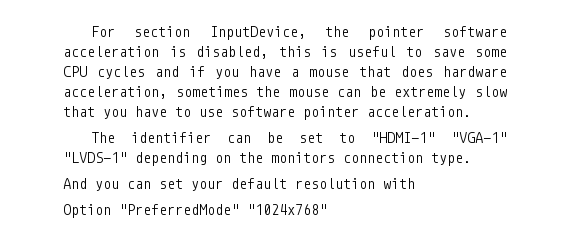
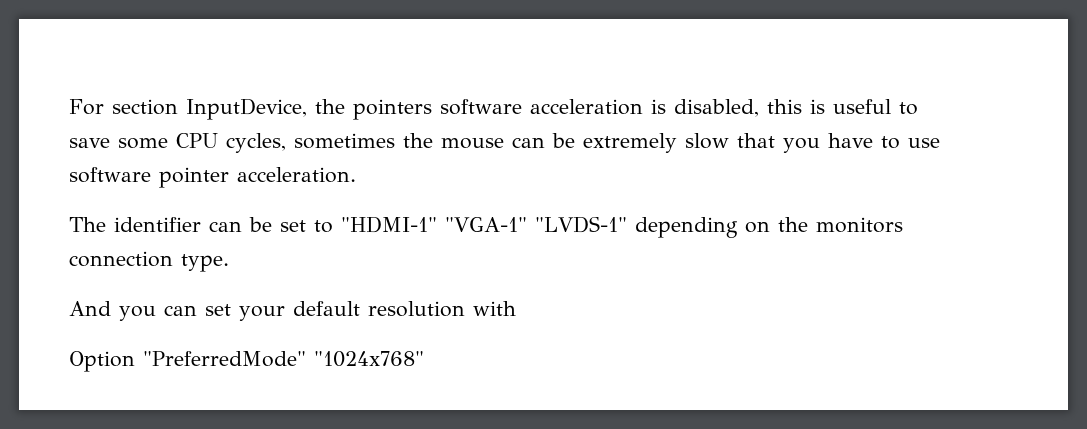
[367,26,424,40] pointer -> [353,99,432,120] pointers
[97,66,507,79] [63,86,167,99] cycles and if you have a mouse that does hardware acceleration, -> [226,133,286,153] cycles,

